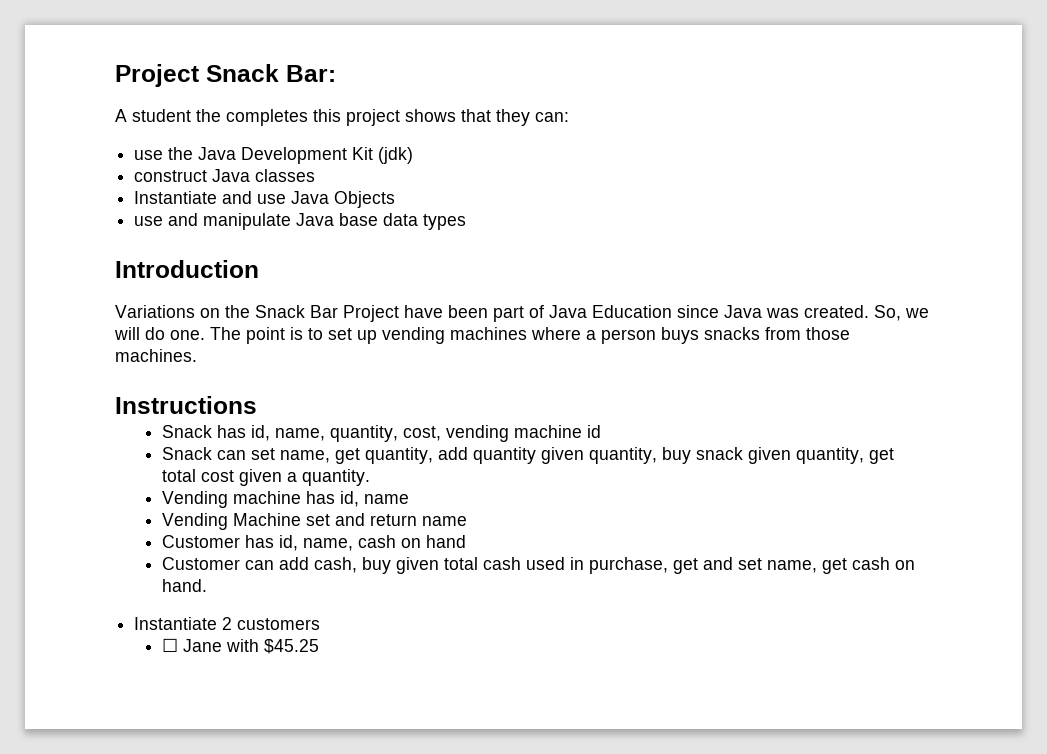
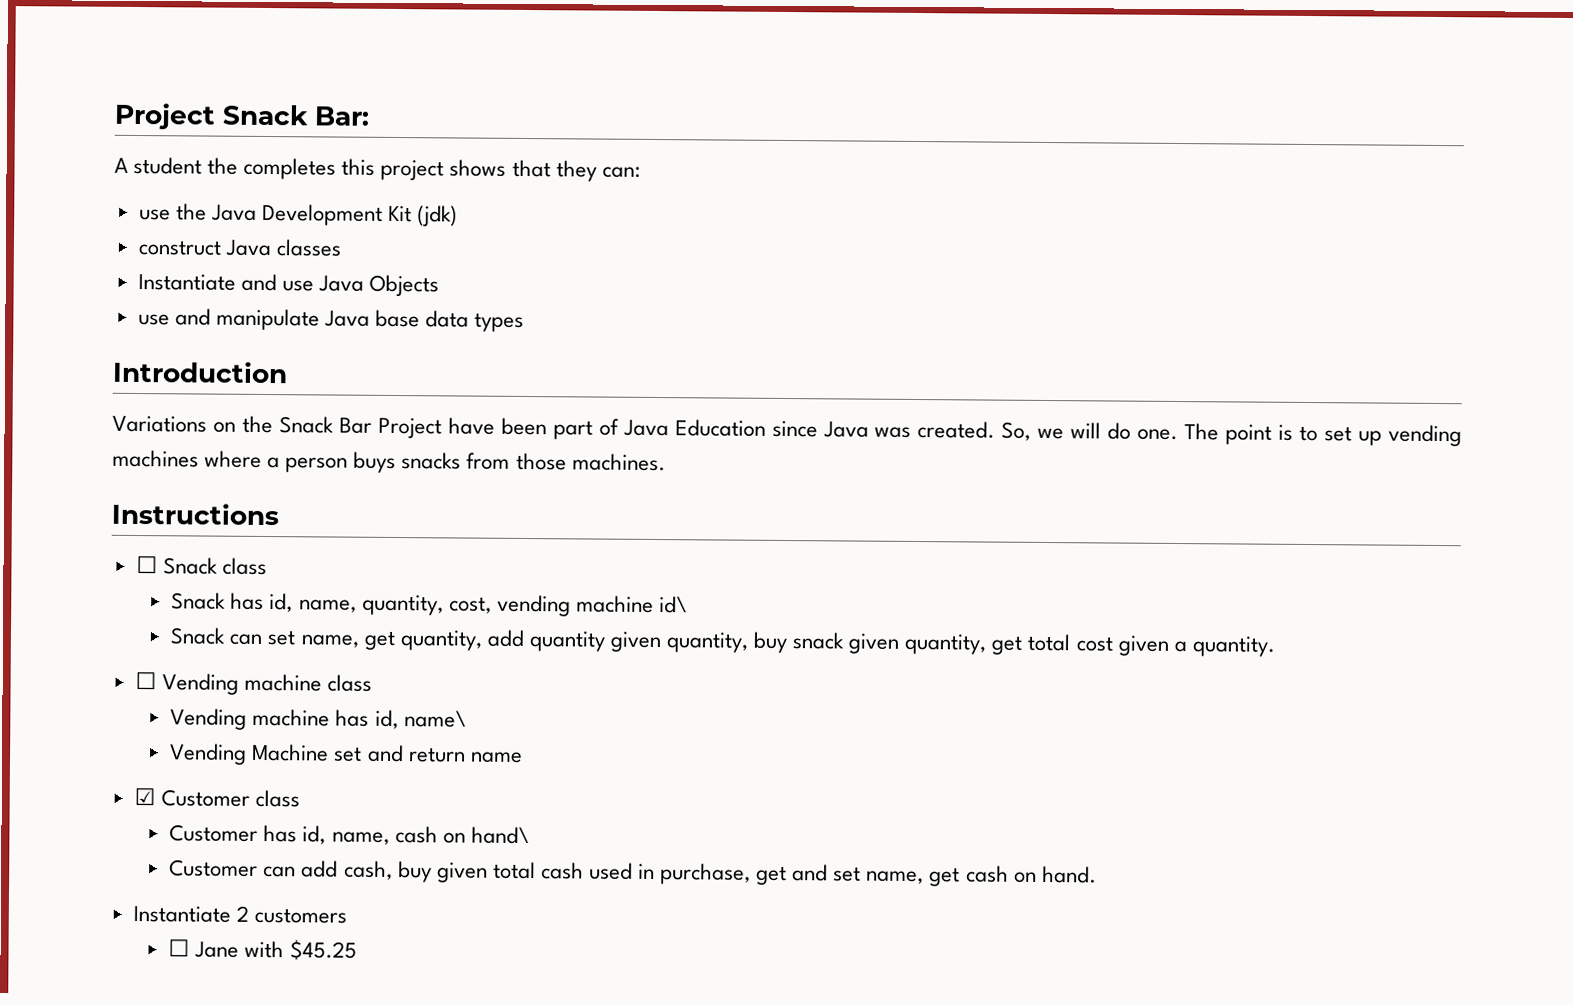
(257, 405) none -> [135,556,267,576] // ☐ Snack class
[587,425,602,438] id -> [658,596,688,614] id\
(371, 477) none -> [134,671,372,695] // ☐ Vending machine class
[364,494,410,504] name -> [403,710,467,728] name\
(468, 521) none -> [133,787,300,808] // ☑ Customer class
[426,535,467,548] hand -> [470,826,530,845] hand\

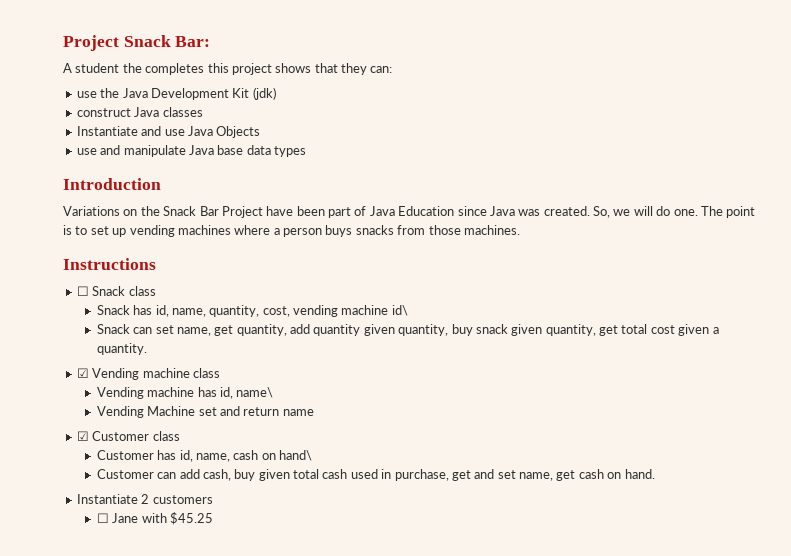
[134,671,157,690] ☐ -> [76,368,89,378] ☑

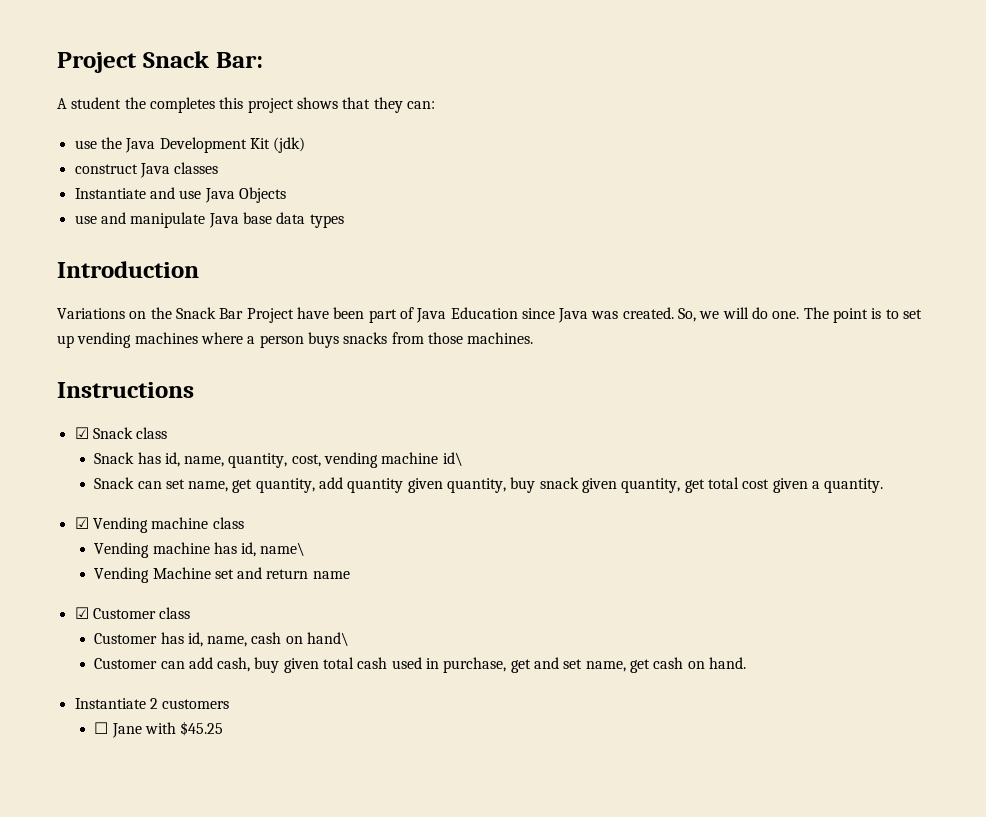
[76,286,89,296] ☐ -> [74,427,89,439] ☑

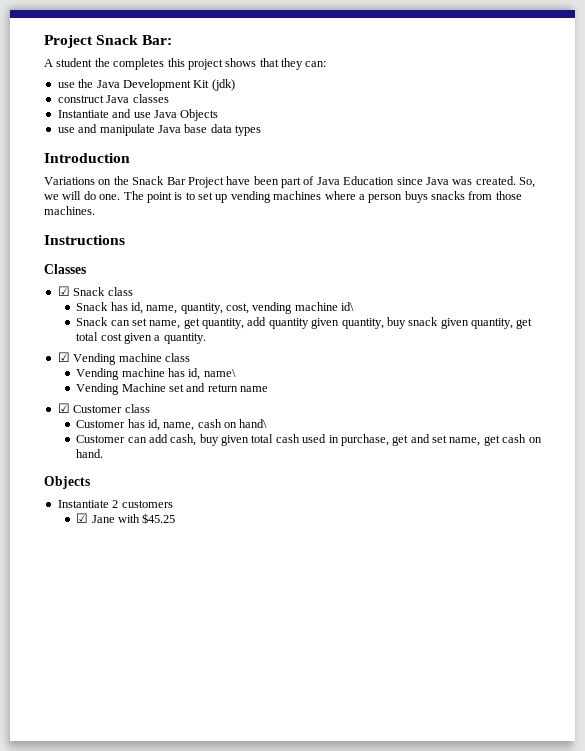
(194, 390) none -> [44,264,86,274] // Classes
(746, 663) none -> [44,476,90,489] // Objects
[94,722,109,734] ☐ -> [76,513,89,523] ☑

